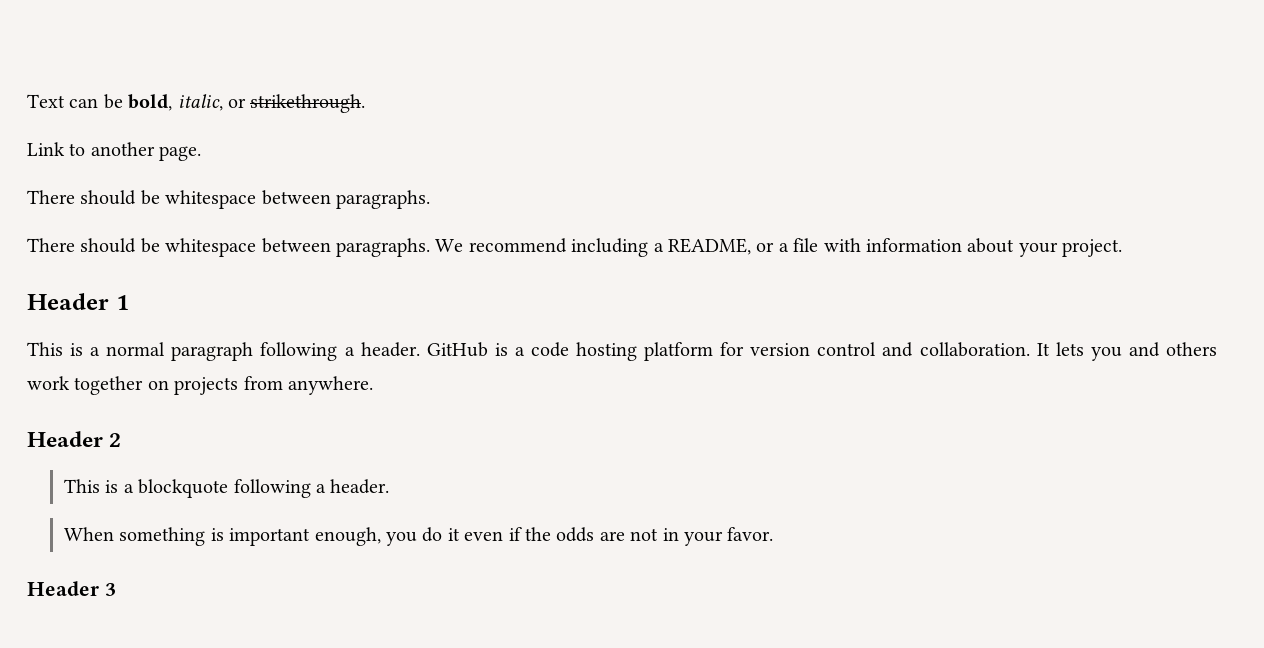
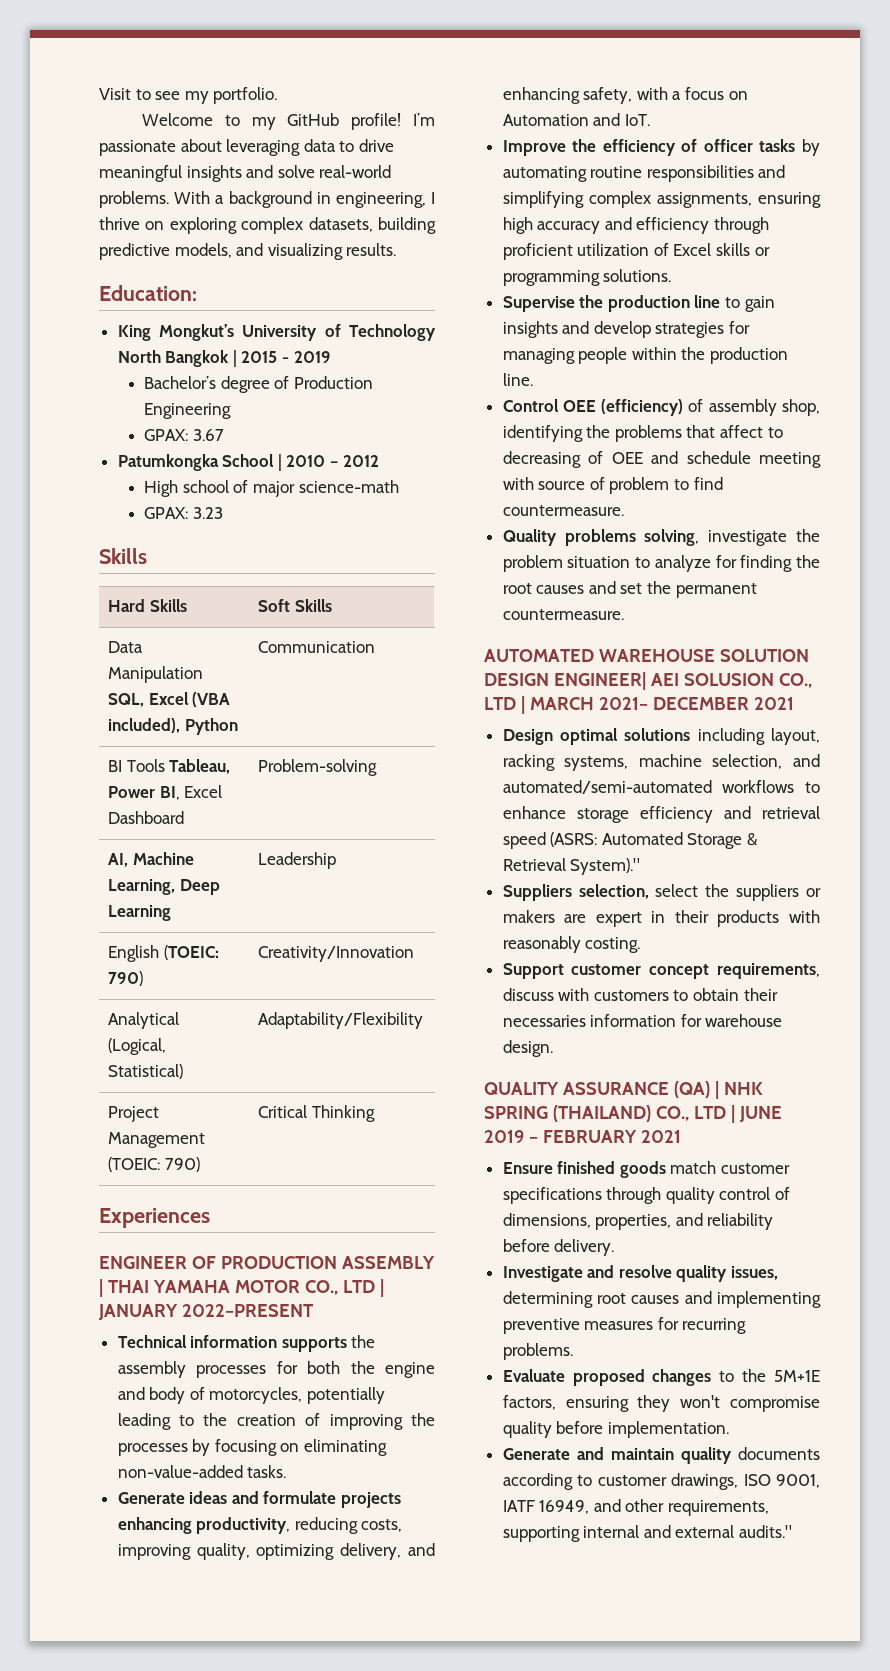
[27,94,366,113] [27,142,202,161] [27,190,430,209] [27,238,1123,257] [27,293,129,310] [27,342,1218,361] [27,376,373,395] [27,431,122,447] [63,479,390,498] [63,527,774,546] [27,581,116,596] Text can be bold, italic, or strikethrough. // Link to another page. // There should be whitespace between paragraphs. // There should be whitespace between paragraphs. We recommend including a README, or a file with information about your project. // Header 1 // This is a normal paragraph following a header. GitHub is a code hosting platform for version control and collaboration. It lets you and others work together on projects from anywhere. // Header 2 // This is a blockquote following a header. // When something is important enough, you do it even if the odds are not in your favor. // Header 3 -> [99,87,278,104] [142,113,435,130] [99,139,394,156] [99,165,392,182] [99,191,435,208] [99,217,436,234] [99,243,397,260] [99,285,197,301] [117,324,436,341] [117,350,331,367] [144,376,373,393] [144,403,232,419] [144,429,224,441] [117,454,379,471] [144,480,399,497] [144,507,223,519] [99,548,147,564] [108,599,187,612] [258,599,332,612] [108,641,144,653] [108,666,204,683] [108,692,231,707] [108,718,238,735] [258,641,376,653] [108,759,231,774] [108,785,223,800] [108,811,185,824] [258,759,378,776] [108,852,194,867] [108,879,220,895] [108,905,172,921] [258,852,337,869] [108,945,219,962] [108,971,144,986] [258,946,415,962] [108,1012,180,1029] [108,1038,167,1055] [108,1064,184,1079] [258,1012,424,1029] [108,1106,160,1122] [108,1132,206,1148] [108,1157,200,1172] [258,1105,375,1122] [99,1208,210,1228] [99,1256,435,1269] [99,1279,384,1297] [98,1304,313,1320] [117,1335,376,1352] [117,1361,436,1378] [117,1387,386,1404] [117,1413,435,1430] [117,1439,388,1456] [117,1465,287,1478] [117,1491,402,1508] [117,1517,403,1534] [117,1543,435,1560] [502,87,748,104] [502,113,650,126] [502,139,820,156] [502,165,786,182] [502,191,821,208] [502,217,770,234] [502,243,770,260] [502,269,672,286] [502,295,775,312] [502,321,751,338] [502,347,789,364] [502,373,533,386] [502,399,820,416] [502,425,783,442] [502,451,821,468] [502,477,723,494] [502,505,624,516] [502,529,820,546] [502,555,820,572] [502,581,757,598] [502,609,624,620] [484,649,809,662] [484,672,812,690] [484,696,794,714] [502,728,820,745] [502,754,820,771] [502,780,820,794] [502,806,820,823] [502,832,759,849] [502,858,641,875] [502,884,821,901] [502,910,820,927] [502,936,641,953] [502,963,820,979] [502,988,778,1001] [502,1014,783,1027] [502,1040,553,1057] [484,1081,763,1099] [484,1105,782,1123] [484,1130,681,1143] [502,1161,791,1178] [502,1187,791,1204] [502,1213,774,1230] [502,1239,615,1256] [502,1265,779,1282] [502,1291,821,1308] [502,1317,747,1334] [502,1343,573,1360] [502,1369,820,1386] [502,1395,820,1412] [502,1421,729,1438] [502,1447,820,1464] [502,1473,820,1490] [502,1499,770,1516] [502,1525,793,1542] Visit to see my portfolio. // Welcome to my GitHub profile! I’m passionate about leveraging data to drive meaningful insights and solve real-world problems. With a background in engineering, I thrive on exploring complex datasets, building predictive models, and visualizing results. // Education: // King Mongkut’s University of Technology North Bangkok | 2015 - 2019 // Bachelor’s degree of Production Engineering // GPAX: 3.67 // Patumkongka School | 2010 – 2012 // High school of major science-math // GPAX: 3.23 // Skills // Hard Skills | Soft Skills // Data Manipulation SQL, Excel (VBA included), Python | Communication // BI Tools Tableau, Power BI, Excel Dashboard | Problem-solving // AI, Machine Learning, Deep Learning | Leadership // English (TOEIC: 790) | Creativity/Innovation // Analytical (Logical, Statistical) | Adaptability/Flexibility // Project Management (TOEIC: 790) | Critical Thinking // Experiences // ENGINEER OF PRODUCTION ASSEMBLY | THAI YAMAHA MOTOR CO., LTD | JANUARY 2022–PRESENT // Technical information supports the assembly processes for both the engine and body of motorcycles, potentially leading to the creation of improving the processes by focusing on eliminating non-value-added tasks. // Generate ideas and formulate projects enhancing productivity, reducing costs, improving quality, optimizing delivery, and enhancing safety, with a focus on Automation and IoT. // Improve the efficiency of officer tasks by automating routine responsibilities and simplifying complex assignments, ensuring high accuracy and efficiency through proficient utilization of Excel skills or programming solutions. // Supervise the production line to gain insights and develop strategies for managing people within the production line. // Control OEE (efficiency) of assembly shop, identifying the problems that affect to decreasing of OEE and schedule meeting with source of problem to find countermeasure. // Quality problems solving, investigate the problem situation to analyze for finding the root causes and set the permanent countermeasure. // AUTOMATED WAREHOUSE SOLUTION DESIGN ENGINEER| AEI SOLUSION CO., LTD | MARCH 2021– DECEMBER 2021 // Design optimal solutions including layout, racking systems, machine selection, and automated/semi-automated workflows to enhance storage efficiency and retrieval speed (ASRS: Automated Storage & Retrieval System)." // Suppliers selection, select the suppliers or makers are expert in their products with reasonably costing. // Support customer concept requirements, discuss with customers to obtain their necessaries information for warehouse design. // QUALITY ASSURANCE (QA) | NHK SPRING (THAILAND) CO., LTD | JUNE 2019 – FEBRUARY 2021 // Ensure finished goods match customer specifications through quality control of dimensions, properties, and reliability before delivery. // Investigate and resolve quality issues, determining root causes and implementing preventive measures for recurring problems. // Evaluate proposed changes to the 5M+1E factors, ensuring they won't compromise quality before implementation. // Generate and maintain quality documents according to customer drawings, ISO 9001, IATF 16949, and other requirements, supporting internal and external audits."

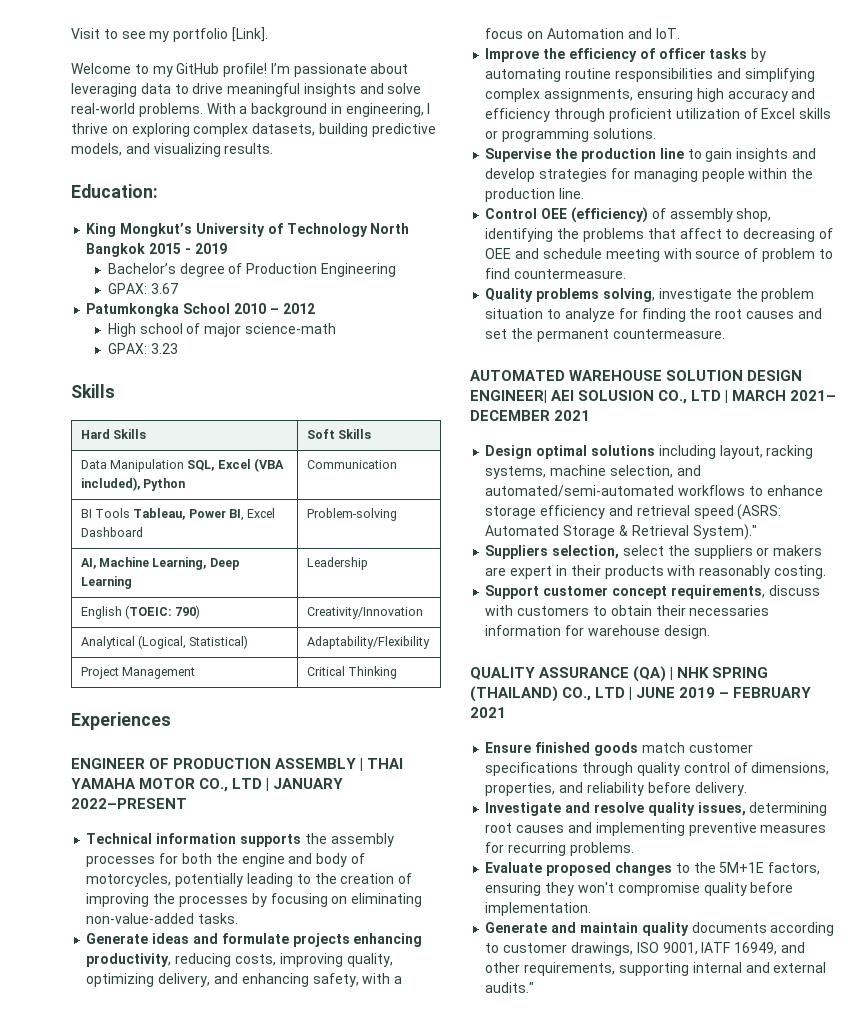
[213,87,278,104] portfolio. -> [173,27,268,42] portfolio [Link].
[232,350,237,367] | -> (146, 250) none
[277,454,282,471] | -> (231, 308) none
[108,1157,200,1172] (TOEIC: 790) -> (195, 673) none

